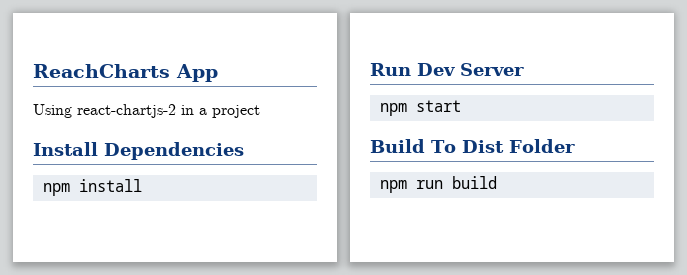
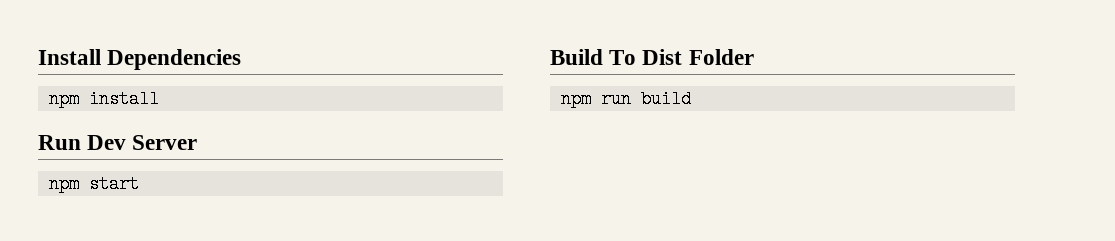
[33,64,218,82] [33,104,260,118] ReachCharts App // Using react-chartjs-2 in a project // -> (38, 57) none

